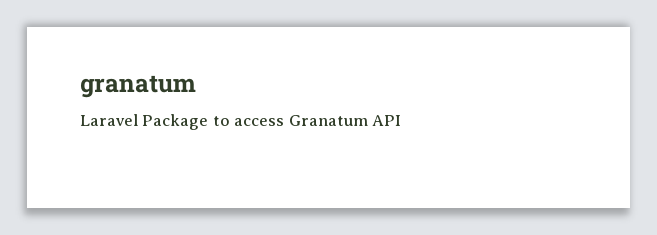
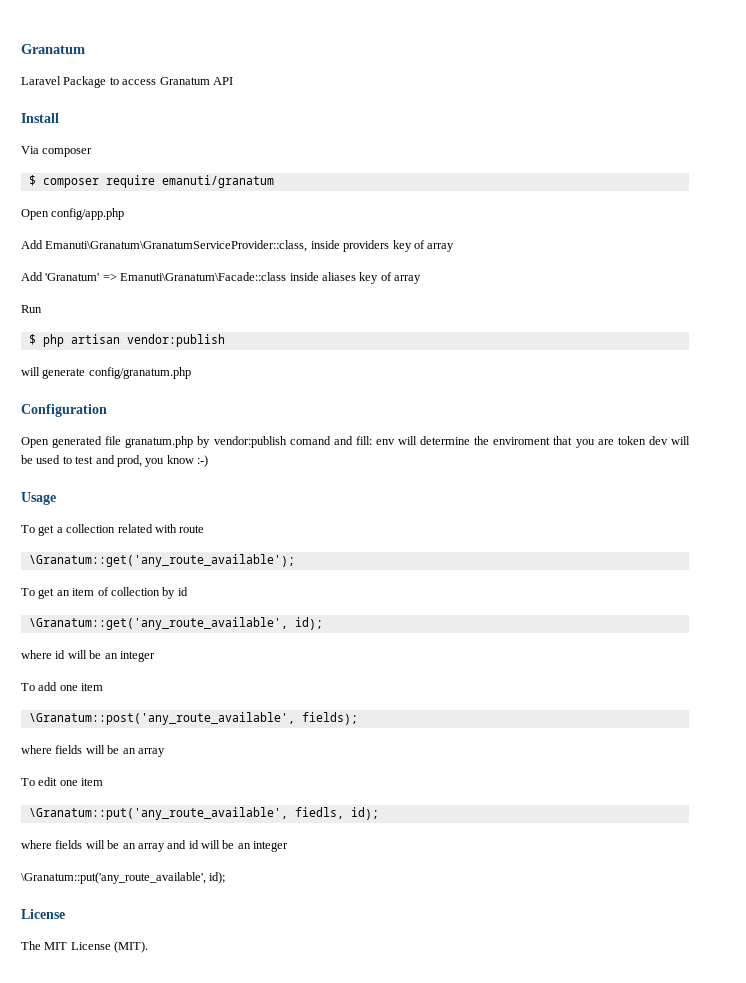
[80,75,196,98] granatum -> [21,44,85,54] Granatum
(402, 120) none -> [21,113,59,123] [21,146,93,157] [28,175,274,188] [21,208,125,220] [21,240,455,252] [21,272,421,284] [21,305,42,313] [28,334,225,347] [21,367,191,379] [21,404,107,417] [21,436,690,448] [21,455,208,467] [21,492,56,505] [21,524,205,536] [28,554,295,567] [21,587,188,599] [28,617,323,630] [21,650,155,662] [21,682,104,691] [28,712,358,725] [21,745,165,757] [21,777,104,786] [28,807,379,820] [21,840,289,852] [21,872,226,884] [21,909,65,919] [21,941,149,953] // Install // Via composer // $ composer require emanuti/granatum // Open config/app.php // Add Emanuti\Granatum\GranatumServiceProvider::class, inside providers key of array // Add 'Granatum' => Emanuti\Granatum\Facade::class inside aliases key of array // Run // $ php artisan vendor:publish // will generate config/granatum.php // Configuration // Open generated file granatum.php by vendor:publish comand and fill: env will determine the enviroment that you are token dev will be used to test and prod, you know :-) // Usage // To get a collection related with route // \Granatum::get('any_route_available'); // To get an item of collection by id // \Granatum::get('any_route_available', id); // where id will be an integer // To add one item // \Granatum::post('any_route_available', fields); // where fields will be an array // To edit one item // \Granatum::put('any_route_available', fiedls, id); // where fields will be an array and id will be an integer // \Granatum::put('any_route_available', id); // License // The MIT License (MIT).

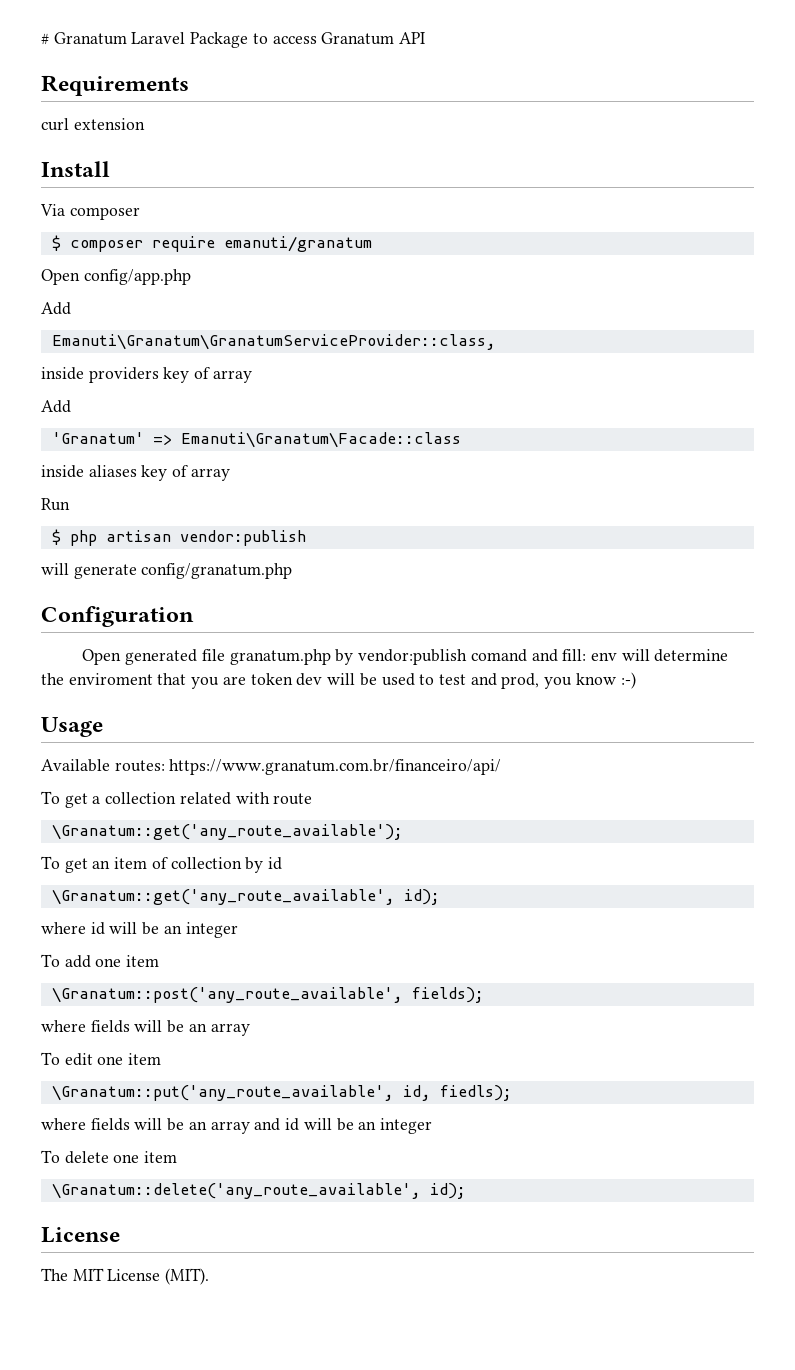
[21,44,85,54] Granatum // -> [41,32,127,45] # Granatum
(233, 81) none -> [41,75,189,96] [41,118,145,131] // Requirements // curl extension
(43, 244) none -> (71, 308) //
(308, 246) none -> (496, 342) //
(43, 276) none -> (71, 406) //
(287, 276) none -> (461, 440) //
(56, 498) none -> [41,759,502,775] // Available routes: https://www.granatum.com.br/financeiro/api/
[294,807,379,820] fiedls, id); -> [402,1085,512,1101] id, fiedls);
[21,872,206,884] \Granatum::put('any_route_available', -> [41,1150,178,1164] [51,1183,421,1199] To delete one item // \Granatum::delete('any_route_available',

